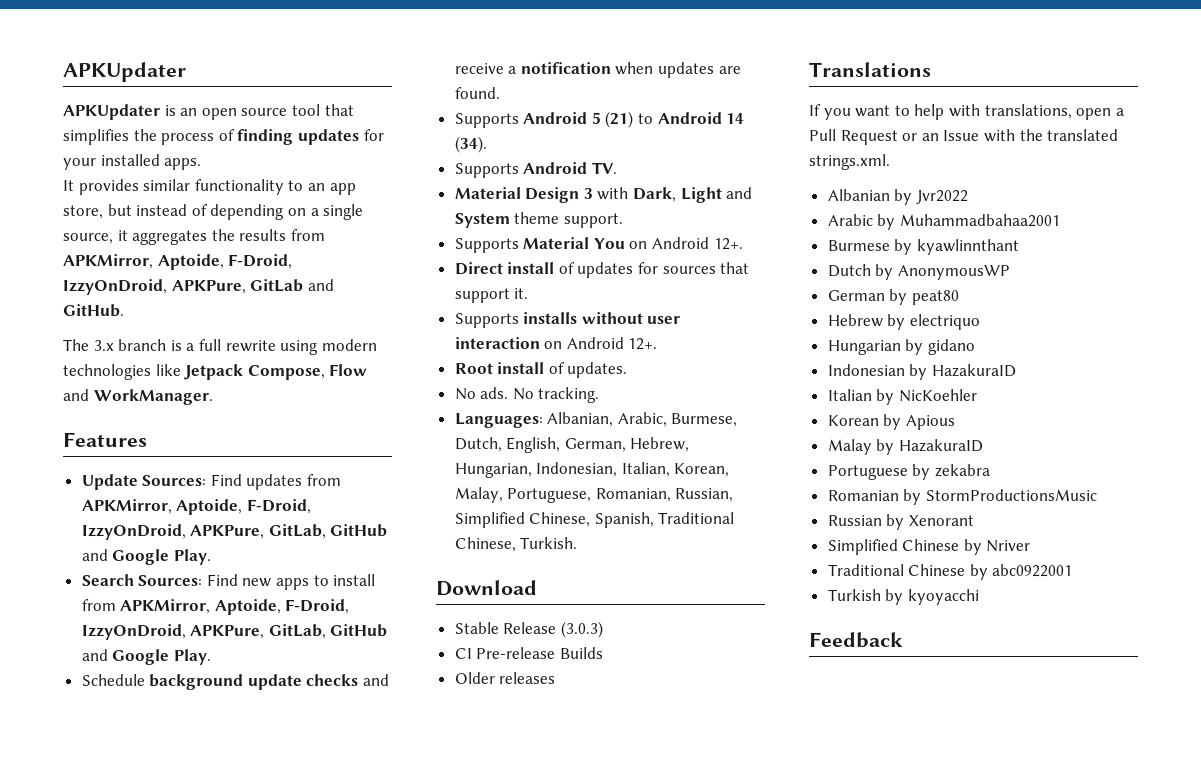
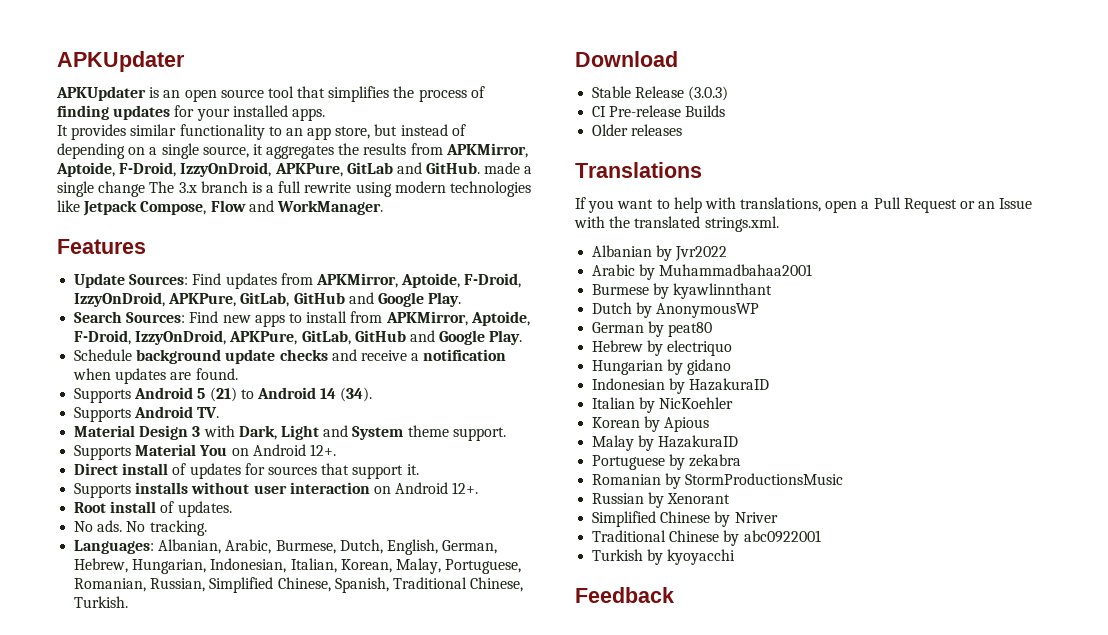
(124, 310) // -> [484,162,533,174] [57,181,146,197] made a single change

